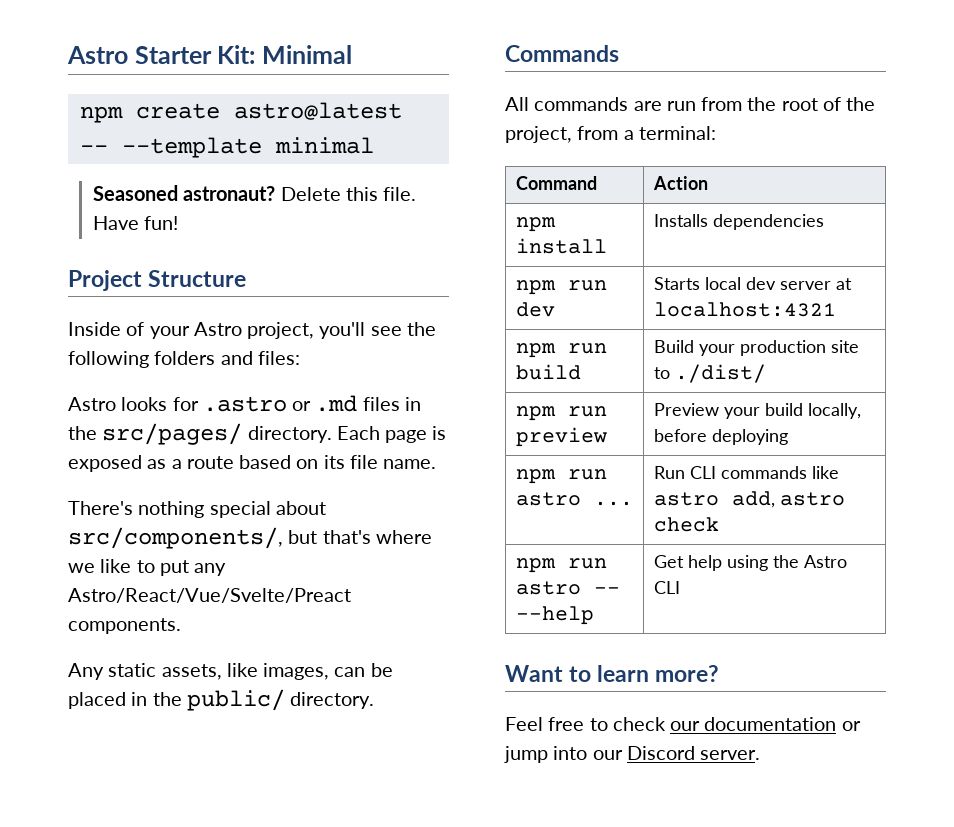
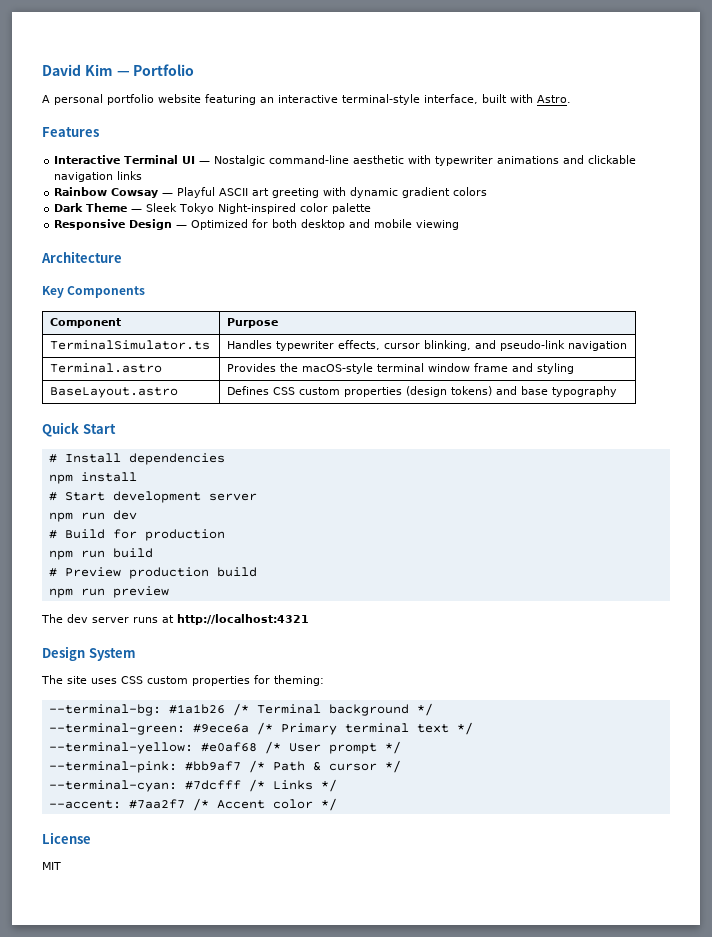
[67,45,352,64] [79,102,402,123] [79,137,374,158] [92,185,417,201] [92,216,179,230] [68,270,247,291] [68,322,436,339] [68,351,300,368] [68,395,421,412] [68,423,447,445] [68,455,437,472] [68,501,326,518] [68,527,432,549] [68,559,227,576] [68,588,351,603] [68,618,181,634] [68,663,393,680] [68,689,375,711] [505,45,619,62] [505,97,876,111] [505,126,716,143] [515,176,597,190] [652,176,708,190] [515,217,556,232] [515,238,607,254] [653,214,824,230] [515,280,607,295] [515,302,555,317] [653,277,852,290] [653,302,836,317] [515,343,607,358] [515,364,581,380] [653,340,859,356] [653,364,766,383] [515,406,607,421] [515,427,607,447] [653,403,861,419] [653,429,788,445] [515,469,607,484] [515,492,633,506] [653,466,839,479] [653,491,845,508] [653,517,719,532] [515,558,607,573] [515,581,620,595] [515,606,594,625] [653,555,847,571] [653,581,680,594] [505,665,720,682] [505,717,861,731] [504,746,761,763] Astro Starter Kit: Minimal // npm create astro@latest -- --template minimal // Seasoned astronaut? Delete this file. Have fun! // Project Structure // Inside of your Astro project, you'll see the following folders and files: // Astro looks for .astro or .md files in the src/pages/ directory. Each page is exposed as a route based on its file name. // There's nothing special about src/components/, but that's where we like to put any Astro/React/Vue/Svelte/Preact components. // Any static assets, like images, can be placed in the public/ directory. // Commands // All commands are run from the root of the project, from a terminal: // Command | Action // npm install | Installs dependencies // npm run dev | Starts local dev server at localhost:4321 // npm run build | Build your production site to ./dist/ // npm run preview | Preview your build locally, before deploying // npm run astro ... | Run CLI commands like astro add, astro check // npm run astro -- --help | Get help using the Astro CLI // Want to learn more? // Feel free to check our documentation or jump into our Discord server. -> [42,64,195,76] [42,94,571,105] [42,127,99,137] [54,155,637,166] [54,171,143,182] [54,187,488,198] [54,203,372,214] [54,219,460,230] [41,251,122,263] [42,286,146,298] [50,318,122,328] [227,318,279,328] [50,340,211,350] [227,340,628,351] [50,363,163,373] [227,363,575,374] [50,387,179,398] [227,386,618,397] [42,422,116,437] [48,453,225,465] [48,472,137,484] [48,491,257,503] [48,510,137,522] [48,529,225,541] [48,548,153,560] [48,567,257,579] [48,586,169,598] [41,614,309,625] [42,646,136,661] [41,675,324,686] [48,703,433,716] [48,722,473,735] [48,741,401,754] [48,760,401,773] [48,779,337,792] [48,798,337,811] [42,832,91,844] [42,862,61,870] David Kim — Portfolio // A personal portfolio website featuring an interactive terminal-style interface, built with Astro. // Features // Interactive Terminal UI — Nostalgic command-line aesthetic with typewriter animations and clickable navigation links // Rainbow Cowsay — Playful ASCII art greeting with dynamic gradient colors // Dark Theme — Sleek Tokyo Night-inspired color palette // Responsive Design — Optimized for both desktop and mobile viewing // Architecture // Key Components // Component | Purpose // TerminalSimulator.ts | Handles typewriter effects, cursor blinking, and pseudo-link navigation // Terminal.astro | Provides the macOS-style terminal window frame and styling // BaseLayout.astro | Defines CSS custom properties (design tokens) and base typography // Quick Start // # Install dependencies // npm install // # Start development server // npm run dev // # Build for production // npm run build // # Preview production build // npm run preview // The dev server runs at http://localhost:4321 // Design System // The site uses CSS custom properties for theming: // --terminal-bg: #1a1b26 /* Terminal background */ // --terminal-green: #9ece6a /* Primary terminal text */ // --terminal-yellow: #e0af68 /* User prompt */ // --terminal-pink: #bb9af7 /* Path & cursor */ // --terminal-cyan: #7dcfff /* Links */ // --accent: #7aa2f7 /* Accent color */ // License // MIT

